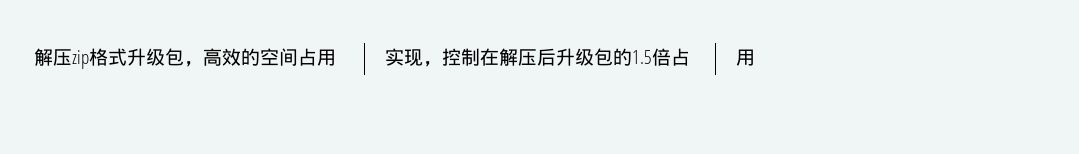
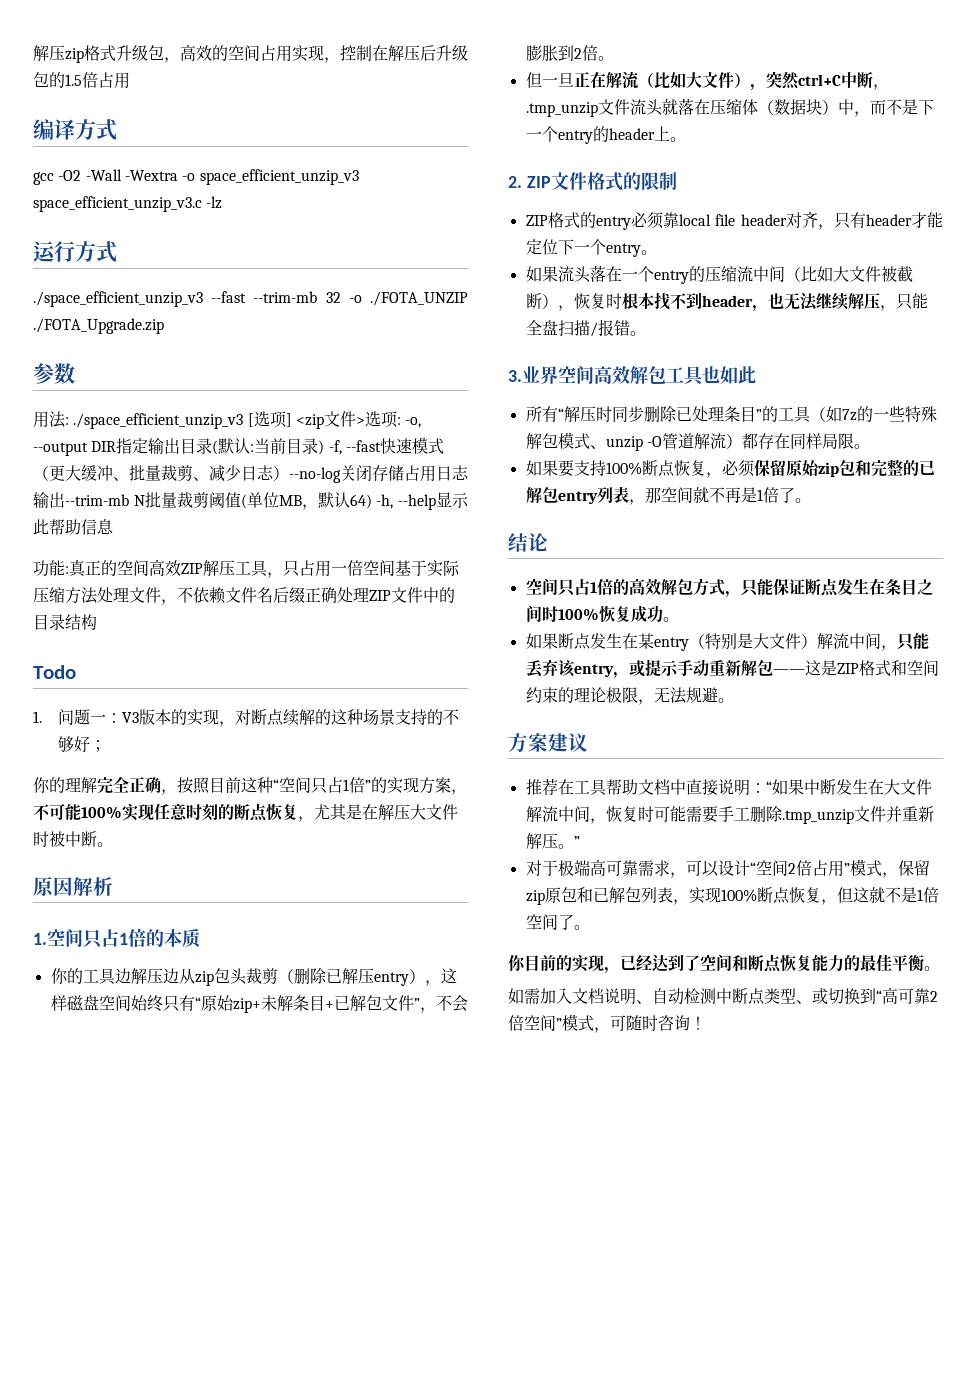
(755, 57) none -> [33,119,117,141] [33,169,359,185] [33,196,223,212] [33,241,117,263] [33,291,468,307] [33,318,164,334] [33,363,75,384] [33,411,422,429] [33,437,444,456] [33,465,469,483] [33,492,470,510] [33,519,114,535] [33,559,460,578] [33,587,455,605] [33,614,97,630] [33,665,76,679] [33,709,460,727] [58,736,107,753] [33,776,467,795] [33,803,458,822] [33,831,113,847] [33,877,113,896] [33,928,200,948] [50,968,457,986] [50,995,468,1013] [525,45,614,62] [525,71,889,91] [525,98,934,117] [525,126,686,144] [508,172,677,191] [525,211,943,230] [525,239,657,257] [525,265,913,284] [525,292,928,312] [525,319,646,337] [508,366,756,386] [525,406,937,423] [525,432,870,451] [525,459,935,478] [525,486,811,505] [508,533,548,552] [525,578,933,598] [525,605,679,623] [525,633,929,651] [525,659,939,679] [525,687,734,705] [508,733,588,753] [525,778,932,796] [525,806,934,824] [525,833,580,849] [525,859,930,878] [525,887,939,905] [525,914,590,930] [508,954,940,974] [508,987,938,1005] [508,1014,706,1033] // 编译方式 // gcc -O2 -Wall -Wextra -o space_efficient_unzip_v3 space_efficient_unzip_v3.c -lz // 运行方式 // ./space_efficient_unzip_v3 --fast --trim-mb 32 -o ./FOTA_UNZIP ./FOTA_Upgrade.zip // 参数 // 用法: ./space_efficient_unzip_v3 [选项] <zip文件>选项: -o, --output DIR指定输出目录(默认:当前目录) -f, --fast快速模式（更大缓冲、批量裁剪、减少日志）--no-log关闭存储占用日志输出--trim-mb N批量裁剪阈值(单位MB，默认64) -h, --help显示此帮助信息 // 功能:真正的空间高效ZIP解压工具，只占用一倍空间基于实际压缩方法处理文件，不依赖文件名后缀正确处理ZIP文件中的目录结构 // Todo // 1.问题一：V3版本的实现，对断点续解的这种场景支持的不够好； // 你的理解完全正确，按照目前这种“空间只占1倍”的实现方案，不可能100%实现任意时刻的断点恢复，尤其是在解压大文件时被中断。 // 原因解析 // 1.空间只占1倍的本质 // 你的工具边解压边从zip包头裁剪（删除已解压entry），这样磁盘空间始终只有“原始zip+未解条目+已解包文件”，不会膨胀到2倍。 // 但一旦正在解流（比如大文件），突然ctrl+C中断，.tmp_unzip文件流头就落在压缩体（数据块）中，而不是下一个entry的header上。 // 2. ZIP文件格式的限制 // ZIP格式的entry必须靠local file header对齐，只有header才能定位下一个entry。 // 如果流头落在一个entry的压缩流中间（比如大文件被截断），恢复时根本找不到header，也无法继续解压，只能全盘扫描/报错。 // 3.业界空间高效解包工具也如此 // 所有“解压时同步删除已处理条目”的工具（如7z的一些特殊解包模式、unzip -O管道解流）都存在同样局限。 // 如果要支持100%断点恢复，必须保留原始zip包和完整的已解包entry列表，那空间就不再是1倍了。 // 结论 // 空间只占1倍的高效解包方式，只能保证断点发生在条目之间时100%恢复成功。 // 如果断点发生在某entry（特别是大文件）解流中间，只能丢弃该entry，或提示手动重新解包——这是ZIP格式和空间约束的理论极限，无法规避。 // 方案建议 // 推荐在工具帮助文档中直接说明：“如果中断发生在大文件解流中间，恢复时可能需要手工删除.tmp_unzip文件并重新解压。” // 对于极端高可靠需求，可以设计“空间2倍占用”模式，保留zip原包和已解包列表，实现100%断点恢复，但这就不是1倍空间了。 // 你目前的实现，已经达到了空间和断点恢复能力的最佳平衡。 // 如需加入文档说明、自动检测中断点类型、或切换到“高可靠2倍空间”模式，可随时咨询！

